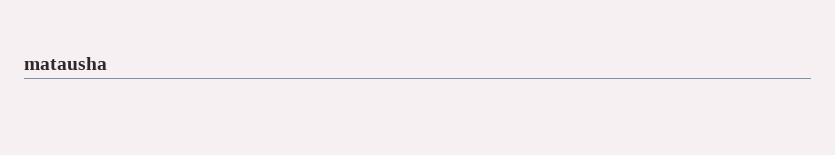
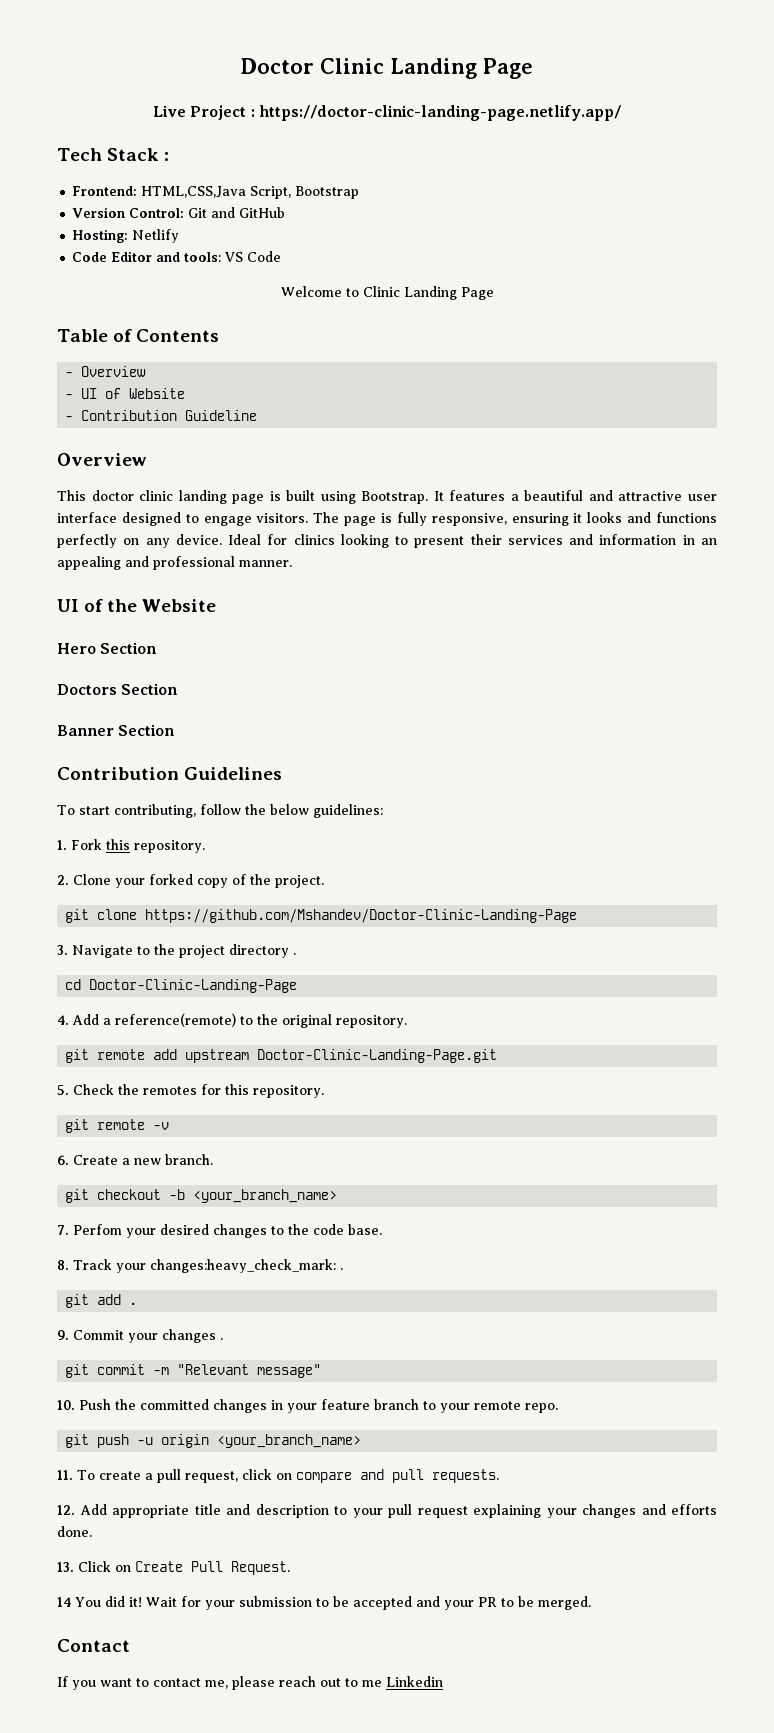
[24,57,107,70] matausha -> [241,58,533,79] [153,105,621,121] [57,148,170,161] [72,186,360,199] [72,207,286,218] [72,229,180,243] [72,251,282,262] [280,286,494,300] [57,329,220,342] [65,366,147,377] [65,388,186,399] [65,410,258,421] [57,453,147,466] [57,490,717,504] [57,512,717,526] [57,534,717,548] [57,556,292,570] [57,599,217,612] [57,642,158,654] [57,683,179,695] [57,724,176,736] [57,767,283,780] [57,804,383,818] [57,839,205,853] [57,874,324,888] [65,909,578,923] [57,944,296,958] [65,979,298,993] [57,1013,407,1028] [65,1049,498,1063] [57,1084,324,1098] [65,1119,170,1133] [57,1154,213,1165] [65,1189,338,1203] [57,1224,382,1238] [57,1259,343,1273] [65,1294,138,1308] [57,1329,223,1343] [65,1364,322,1378] [57,1399,558,1413] [65,1434,362,1448] [57,1469,499,1483] [57,1504,717,1518] [57,1526,92,1537] [57,1561,290,1575] [57,1596,591,1610] [57,1639,130,1652] [57,1676,443,1690] Doctor Clinic Landing Page // Live Project : https://doctor-clinic-landing-page.netlify.app/ // Tech Stack : // Frontend: HTML,CSS,Java Script, Bootstrap // Version Control: Git and GitHub // Hosting: Netlify // Code Editor and tools: VS Code // Welcome to Clinic Landing Page // Table of Contents // - Overview // - UI of Website // - Contribution Guideline // Overview // This doctor clinic landing page is built using Bootstrap. It features a beautiful and attractive user interface designed to engage visitors. The page is fully responsive, ensuring it looks and functions perfectly on any device. Ideal for clinics looking to present their services and information in an appealing and professional manner. // UI of the Website // Hero Section // Doctors Section // Banner Section // Contribution Guidelines // To start contributing, follow the below guidelines: // 1. Fork this repository. // 2. Clone your forked copy of the project. // git clone https://github.com/Mshandev/Doctor-Clinic-Landing-Page // 3. Navigate to the project directory . // cd Doctor-Clinic-Landing-Page // 4. Add a reference(remote) to the original repository. // git remote add upstream Doctor-Clinic-Landing-Page.git // 5. Check the remotes for this repository. // git remote -v // 6. Create a new branch. // git checkout -b <your_branch_name> // 7. Perfom your desired changes to the code base. // 8. Track your changes:heavy_check_mark: . // git add . // 9. Commit your changes . // git commit -m "Relevant message" // 10. Push the committed changes in your feature branch to your remote repo. // git push -u origin <your_branch_name> // 11. To create a pull request, click on compare and pull requests. // 12. Add appropriate title and description to your pull request explaining your changes and efforts done. // 13. Click on Create Pull Request. // 14 You did it! Wait for your submission to be accepted and your PR to be merged. // Contact // If you want to contact me, please reach out to me Linkedin

